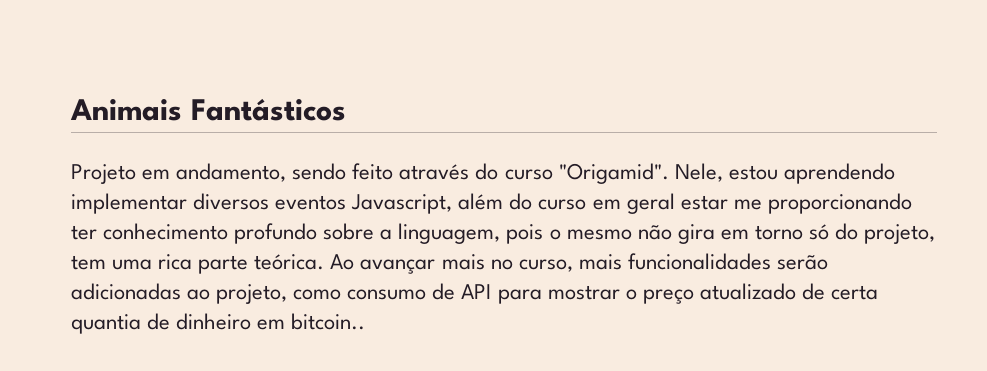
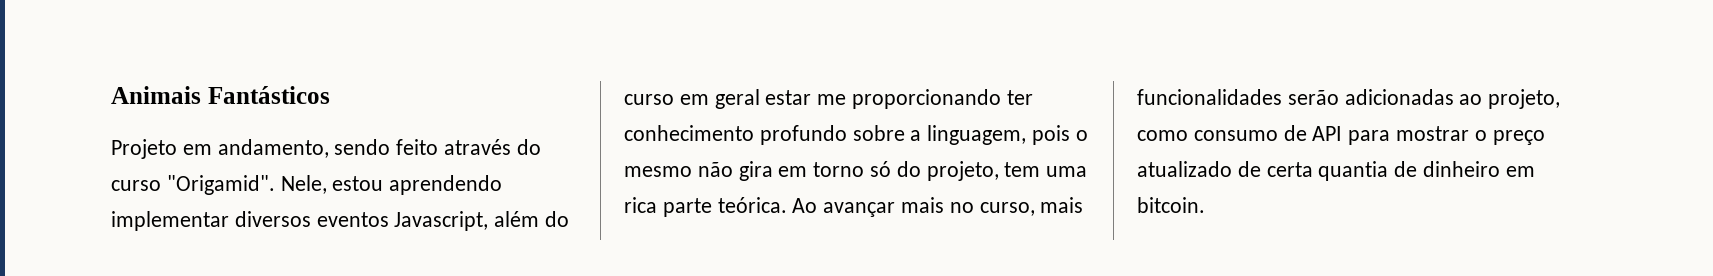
[291,313,366,330] bitcoin.. -> [1137,197,1205,213] bitcoin.

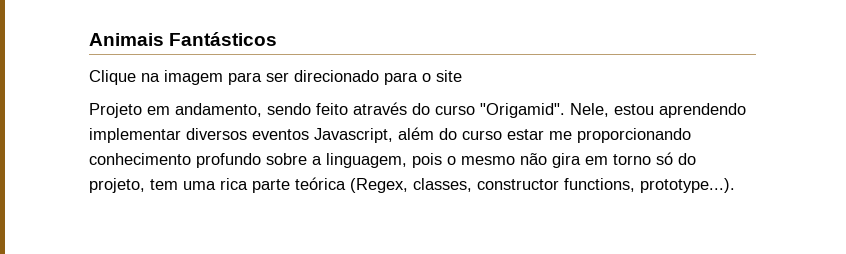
(330, 95) none -> [89,70,462,85] // Clique na imagem para ser direcionado para o site
[679,89,760,109] em geral -> (502, 135) none
[1006,90,1033,105] ter -> (691, 135) none
[717,197,1084,217] [1137,89,1561,109] [1137,125,1545,145] [1137,161,1535,181] [1137,197,1205,213] teórica. Ao avançar mais no curso, mais funcionalidades serão adicionadas ao projeto, como consumo de API para mostrar o preço atualizado de certa quantia de dinheiro em bitcoin. -> [295,177,735,193] teórica (Regex, classes, constructor functions, prototype...).

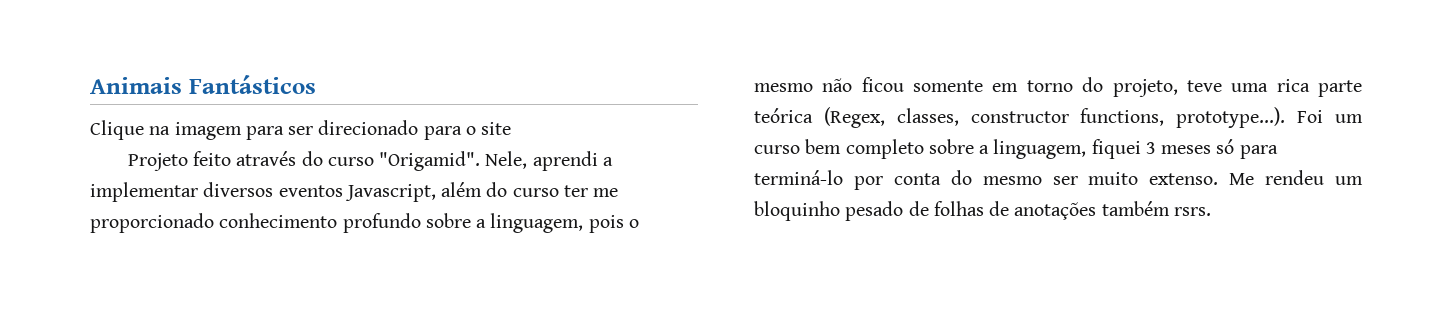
[147,103,311,117] em andamento, sendo -> (188, 162) none
[614,103,746,118] estou aprendendo -> [532,151,613,171] aprendi a
[507,128,691,143] estar me proporcionando -> [563,185,619,197] [90,213,214,233] ter me proporcionado
[552,153,581,168] gira -> [861,77,984,92] ficou somente
[656,152,673,165] só -> (1073, 86) none
[150,179,178,190] tem -> [1186,80,1222,92] teve
(735, 185) none -> [1297,110,1363,123] [754,139,1278,159] [754,170,1363,190] [754,201,1211,221] Foi um curso bem completo sobre a linguagem, fiquei 3 meses só para terminá-lo por conta do mesmo ser muito extenso. Me rendeu um bloquinho pesado de folhas de anotações também rsrs.

